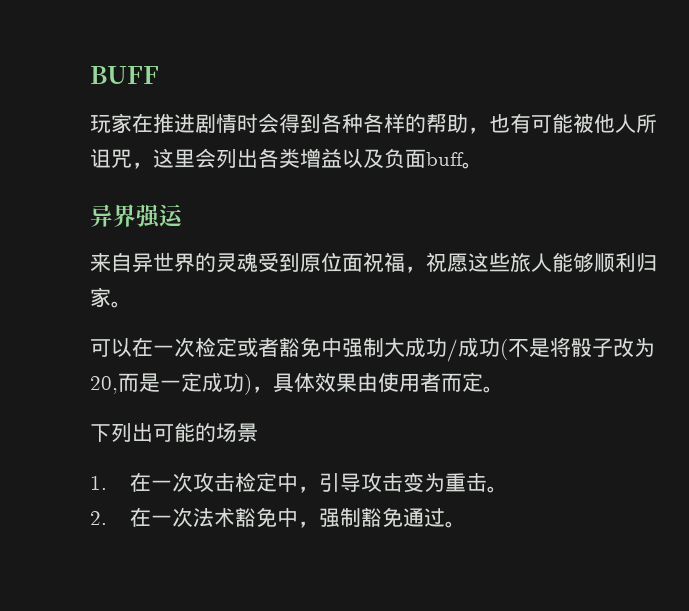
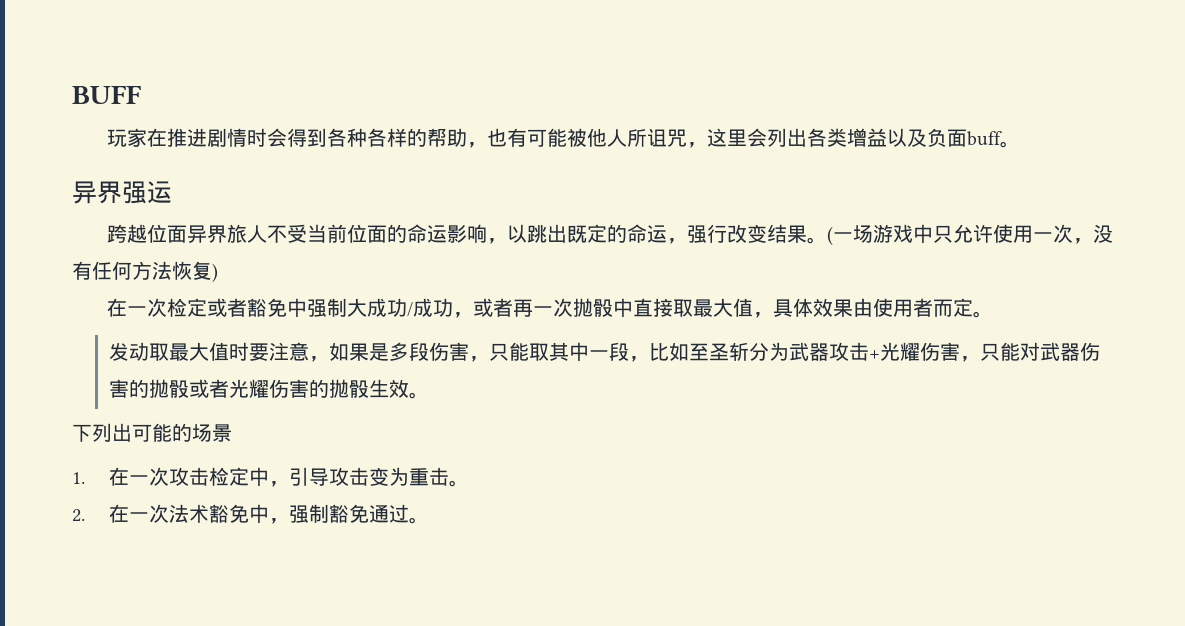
[90,252,657,273] [90,287,132,308] [90,338,132,357] 来自异世界的灵魂受到原位面祝福，祝愿这些旅人能够顺利归家。 // 可以 -> [106,224,1113,246] [72,261,218,283] 跨越位面异界旅人不受当前位面的命运影响，以跳出既定的命运，强行改变结果。(一场游戏中只允许使用一次，没有任何方法恢复) //
[500,337,655,360] [90,372,252,395] (不是将骰子改为20,而是一定成功) -> [452,298,753,318] ，或者再一次抛骰中直接取最大值
(504, 389) none -> [108,342,1100,362] [108,379,429,399] // 发动取最大值时要注意，如果是多段伤害，只能取其中一段，比如至圣斩分为武器攻击+光耀伤害，只能对武器伤害的抛骰或者光耀伤害的抛骰生效。

